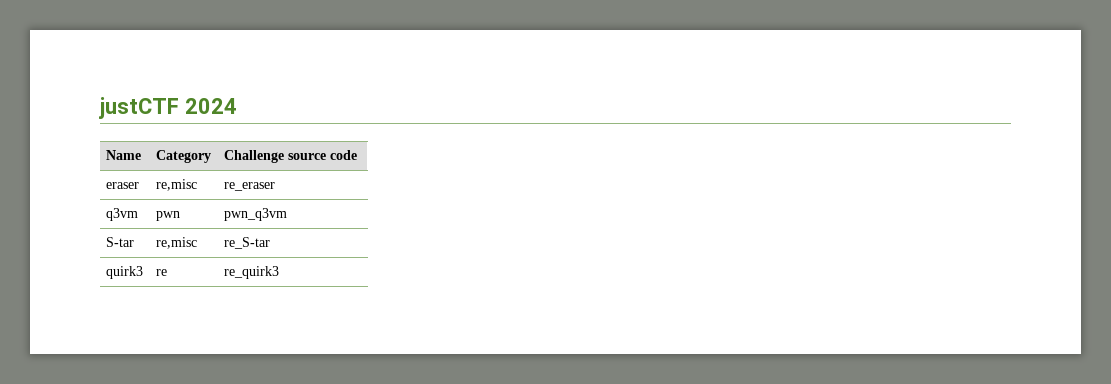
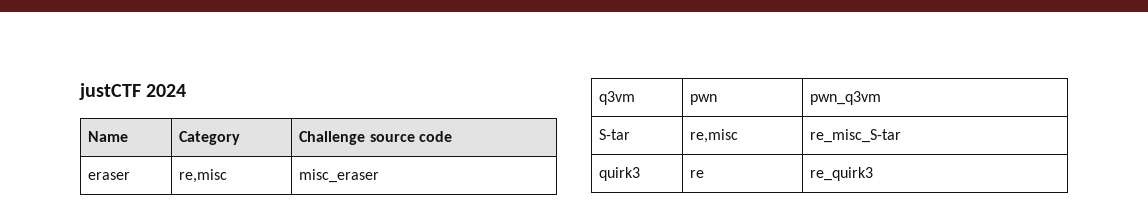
[224,182,276,191] re_eraser -> [299,169,380,183] misc_eraser
[224,237,271,249] re_S-tar -> [810,129,902,143] re_misc_S-tar

